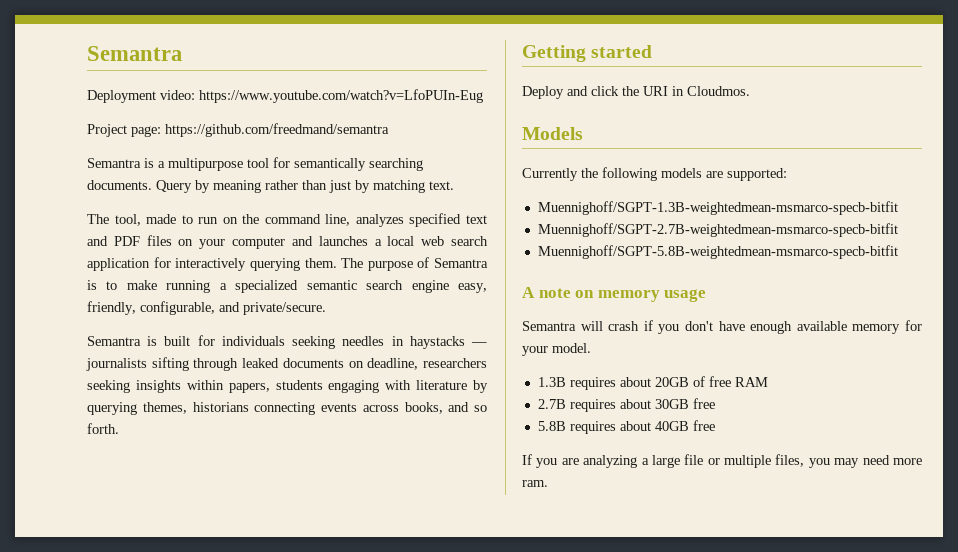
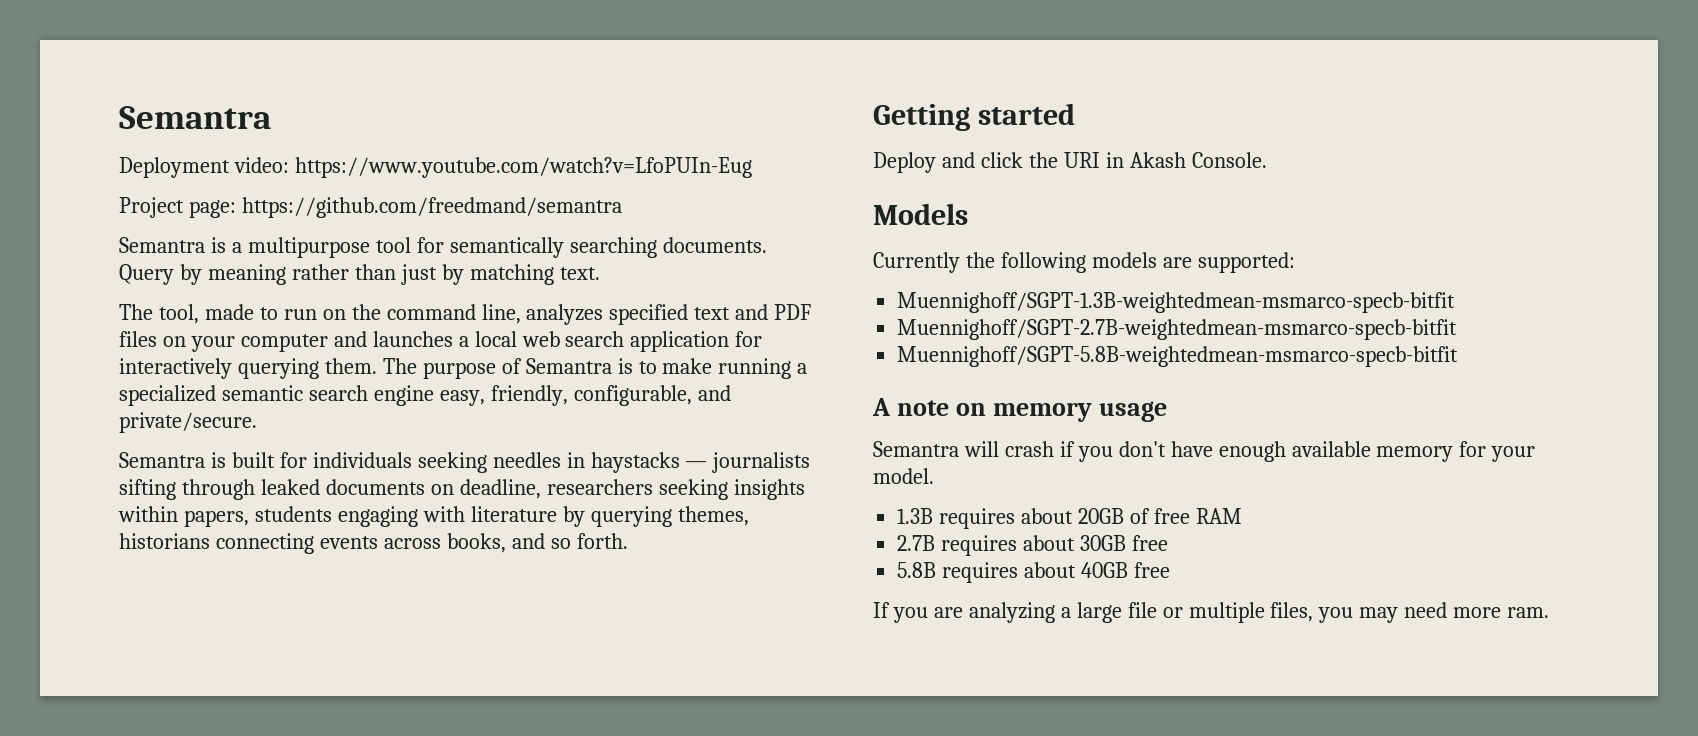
[687,86,750,96] Cloudmos. -> [1129,152,1267,168] Akash Console.

